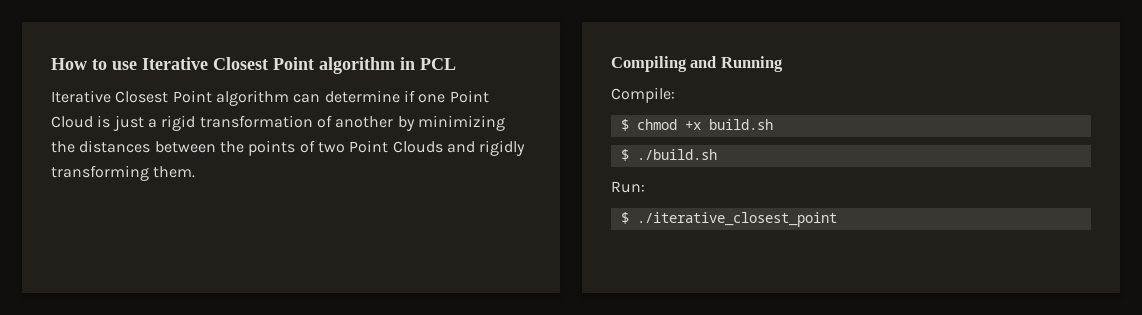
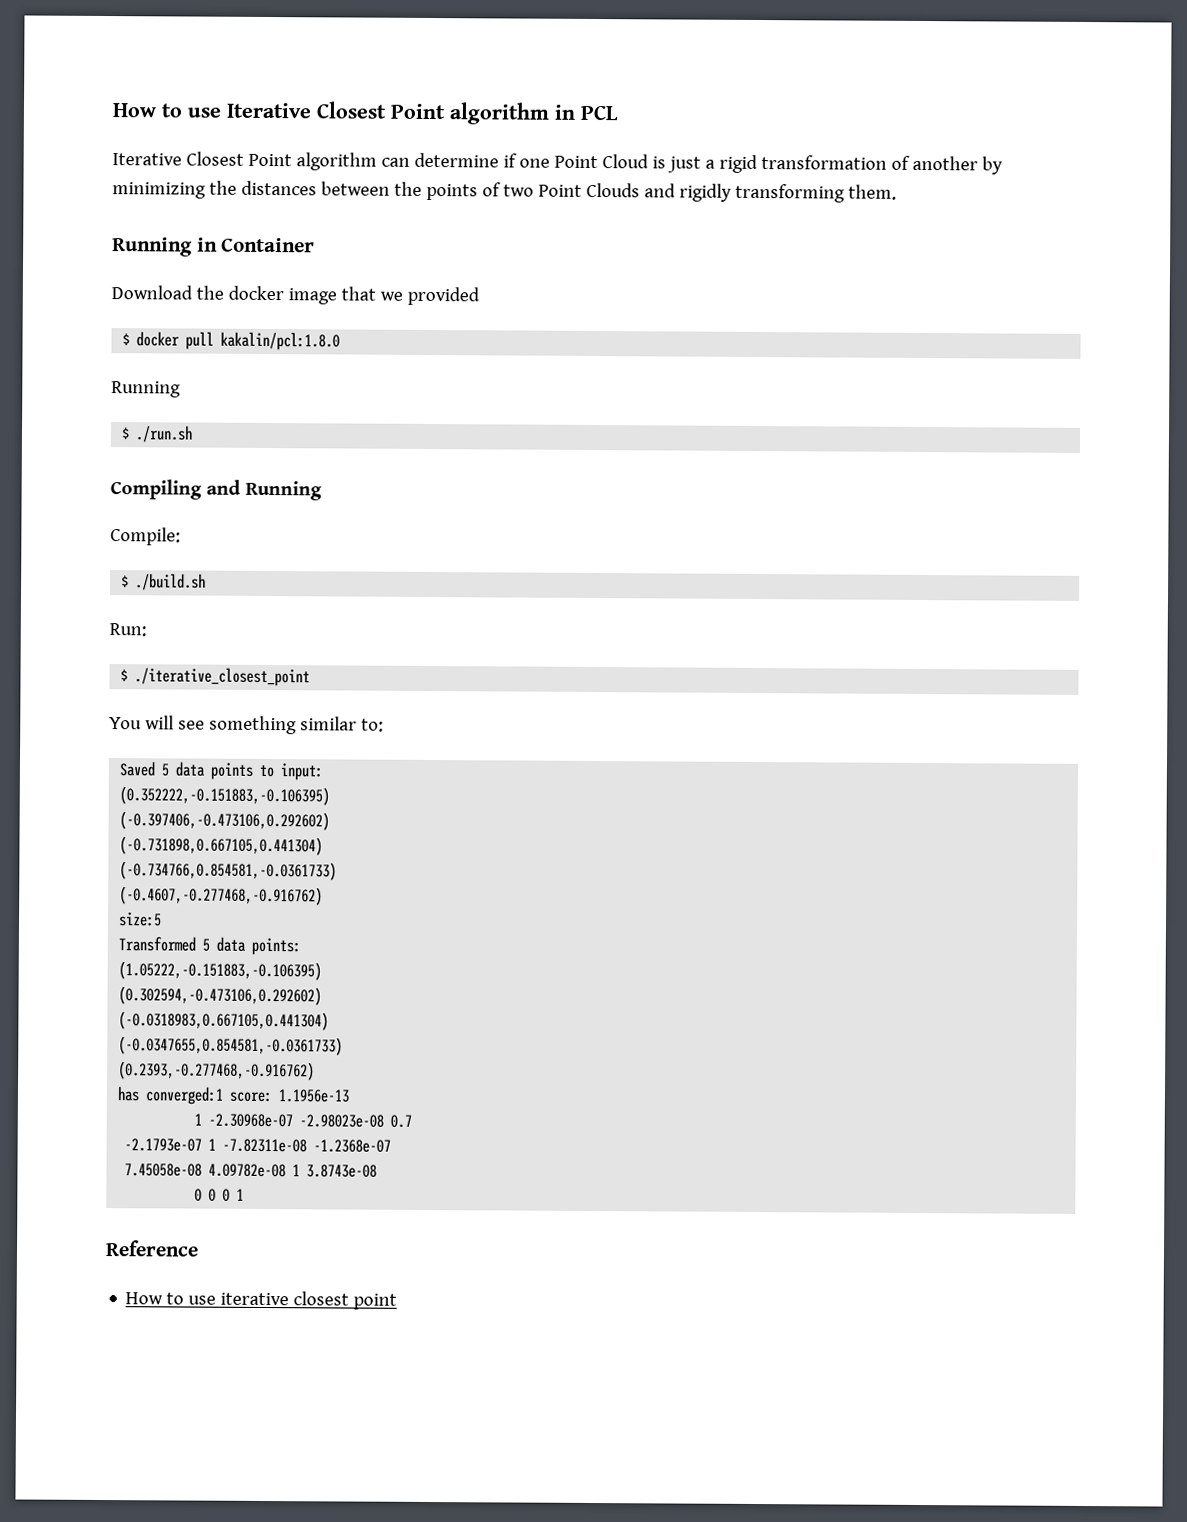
(196, 172) none -> [112,237,316,257] [111,285,480,306] [122,331,341,351] [111,381,181,398] [121,425,194,443] // Running in Container // Download the docker image that we provided // $ docker pull kakalin/pcl:1.8.0 // Running // $ ./run.sh
[620,119,773,131] // $ chmod +x build.sh -> (181, 536) none
(837, 219) none -> [109,715,384,735] [119,761,324,781] [119,786,331,806] [119,811,331,831] [119,836,324,856] [119,861,338,881] [119,886,324,906] [118,912,163,927] [118,936,302,956] [118,961,323,981] [118,986,323,1006] [118,1011,330,1031] [118,1036,344,1056] [118,1061,316,1081] [117,1086,350,1105] [194,1113,413,1128] [124,1138,392,1153] [124,1163,378,1178] [194,1188,245,1202] [105,1240,199,1257] [125,1291,398,1310] // You will see something similar to: // Saved 5 data points to input: // (0.352222,-0.151883,-0.106395) // (-0.397406,-0.473106,0.292602) // (-0.731898,0.667105,0.441304) // (-0.734766,0.854581,-0.0361733) // (-0.4607,-0.277468,-0.916762) // size:5 // Transformed 5 data points: // (1.05222,-0.151883,-0.106395) // (0.302594,-0.473106,0.292602) // (-0.0318983,0.667105,0.441304) // (-0.0347655,0.854581,-0.0361733) // (0.2393,-0.277468,-0.916762) // has converged:1 score: 1.1956e-13 // 1 -2.30968e-07 -2.98023e-08 0.7 // -2.1793e-07 1 -7.82311e-08 -1.2368e-07 // 7.45058e-08 4.09782e-08 1 3.8743e-08 // 0 0 0 1 // Reference // How to use iterative closest point

